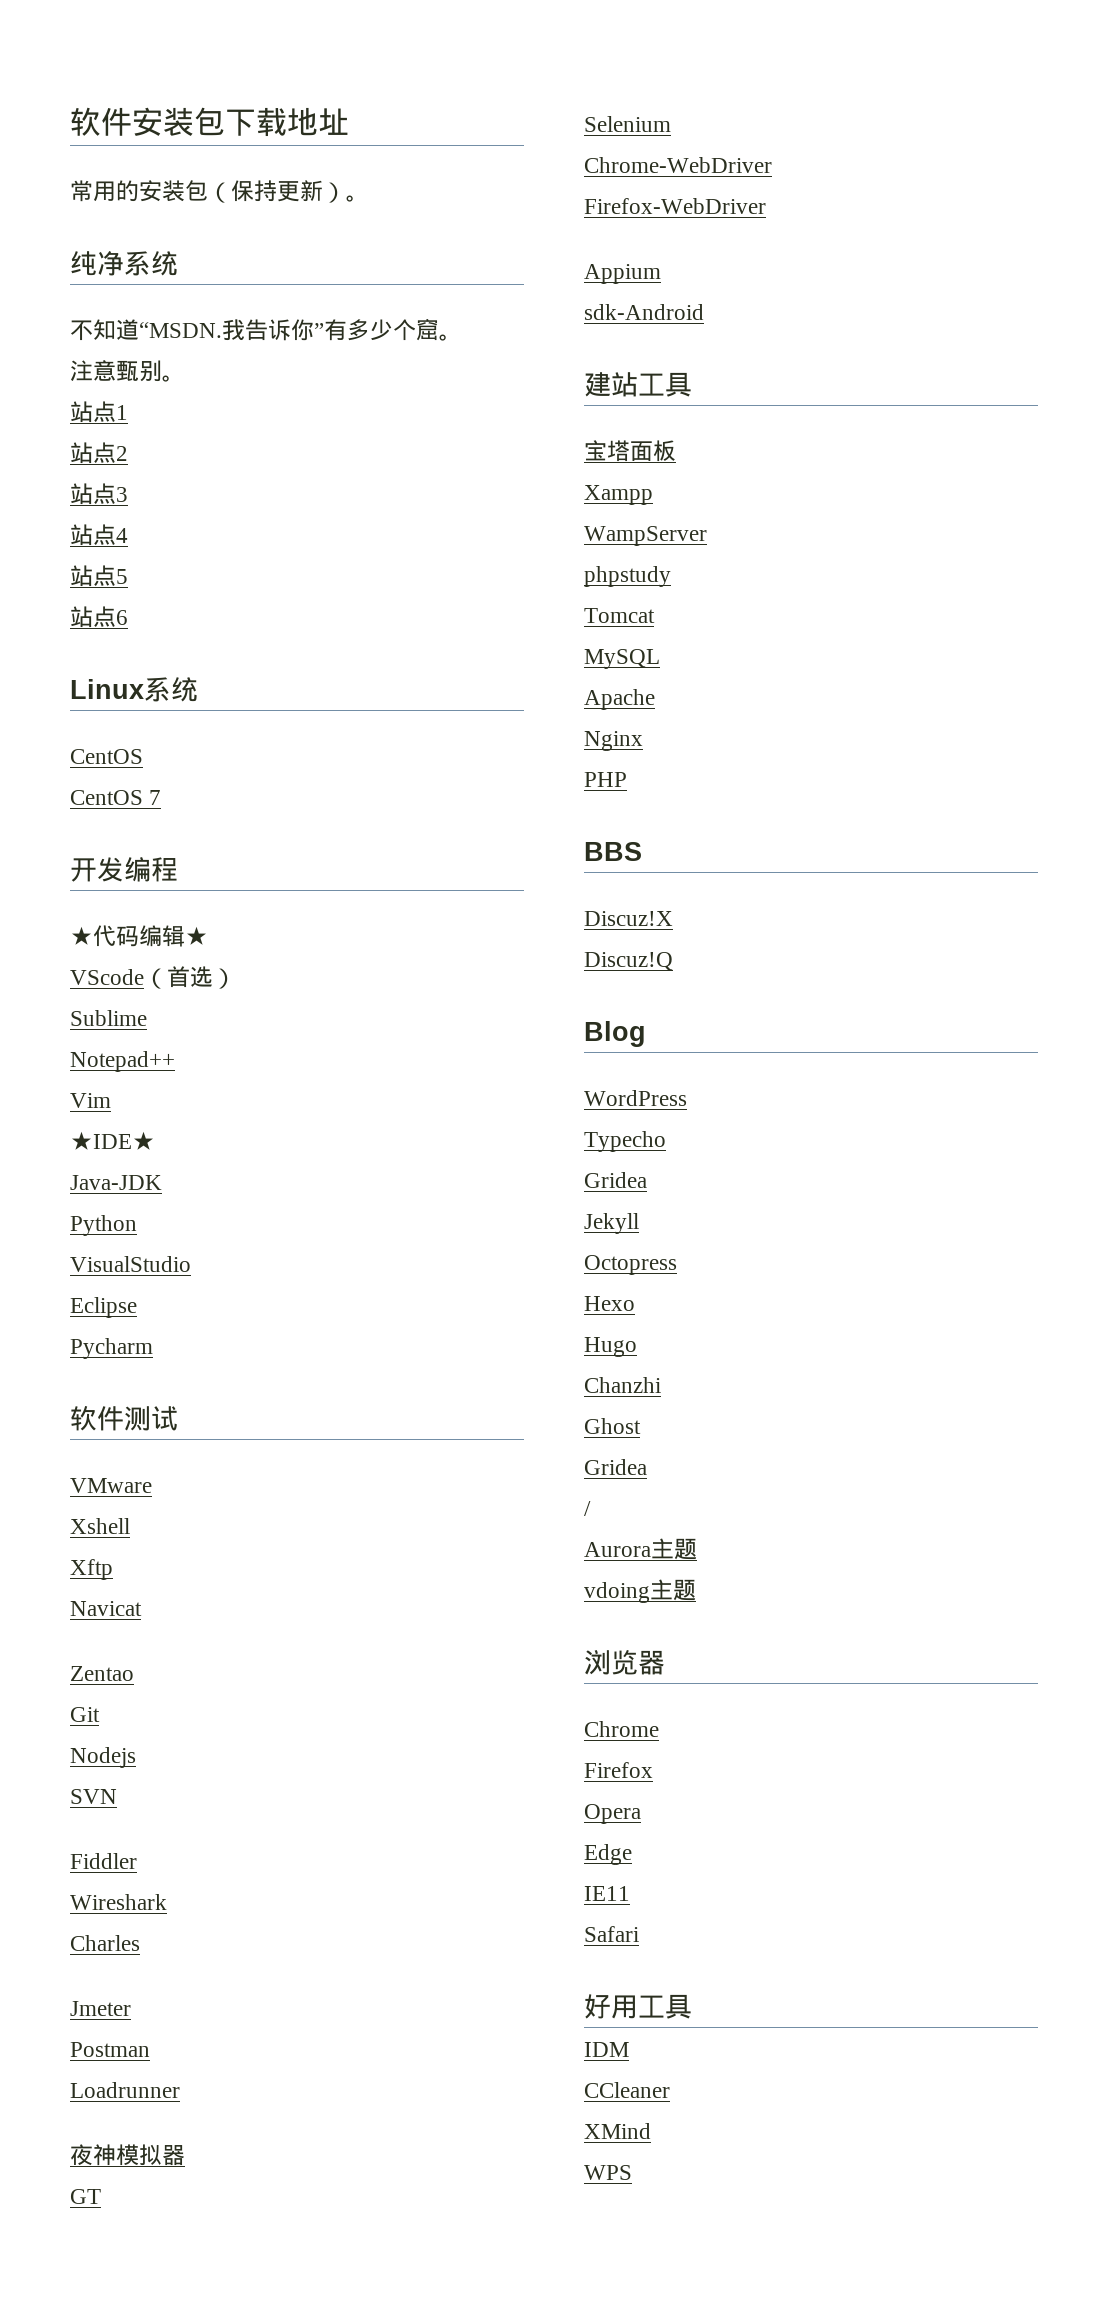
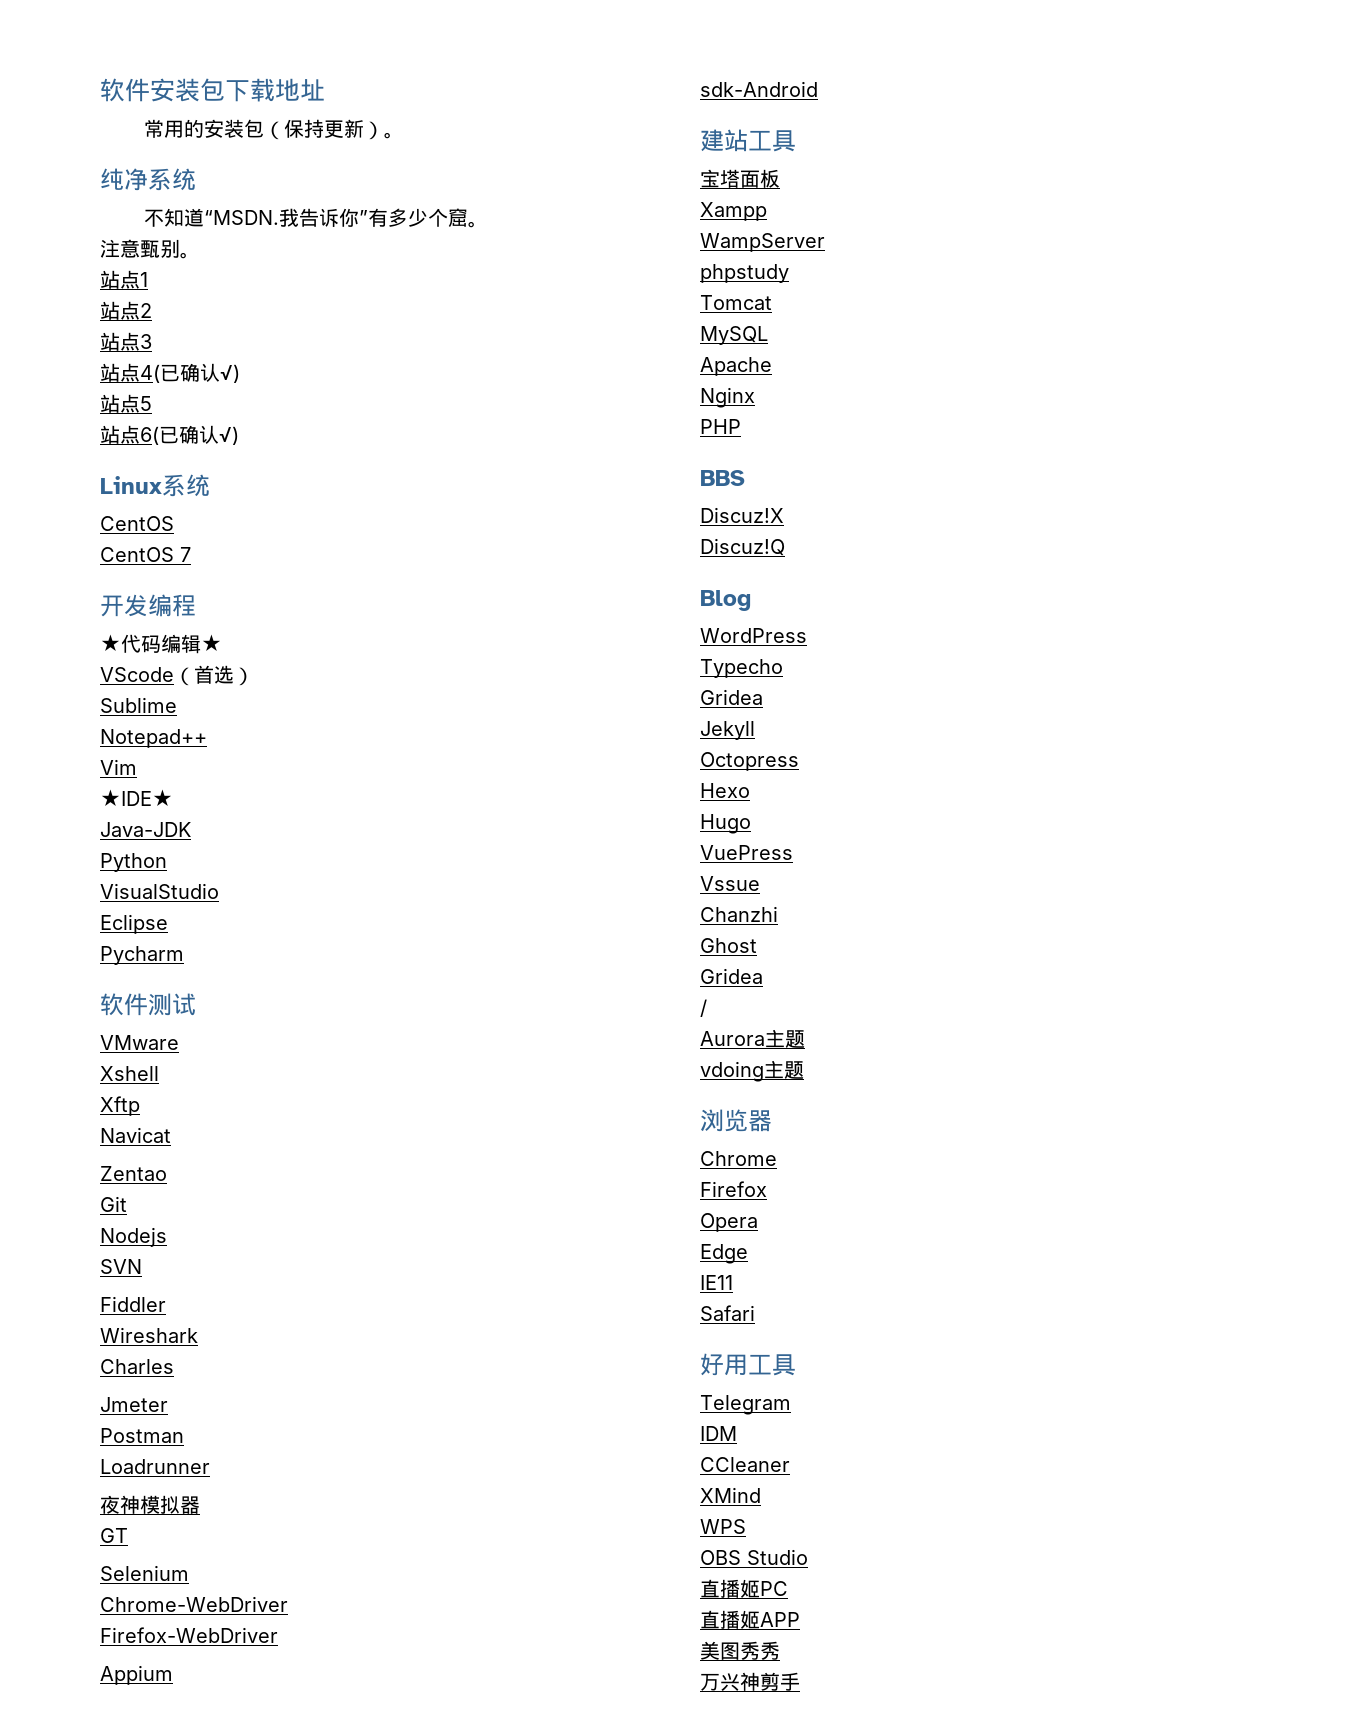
[116,528,128,543] 4 -> [140,363,240,383] 4(已确认√)
[116,610,128,625] 6 -> [140,425,239,445] 6(已确认√)
(637, 1347) none -> [700,845,793,860] [700,876,760,891] // VuePress // Vssue
(692, 2006) none -> [700,1395,791,1415] // Telegram
(632, 2172) none -> [700,1549,808,1565] [700,1579,788,1598] [700,1610,800,1629] [700,1641,780,1660] [700,1672,800,1691] // OBS Studio // 直播姬PC // 直播姬APP // 美图秀秀 // 万兴神剪手

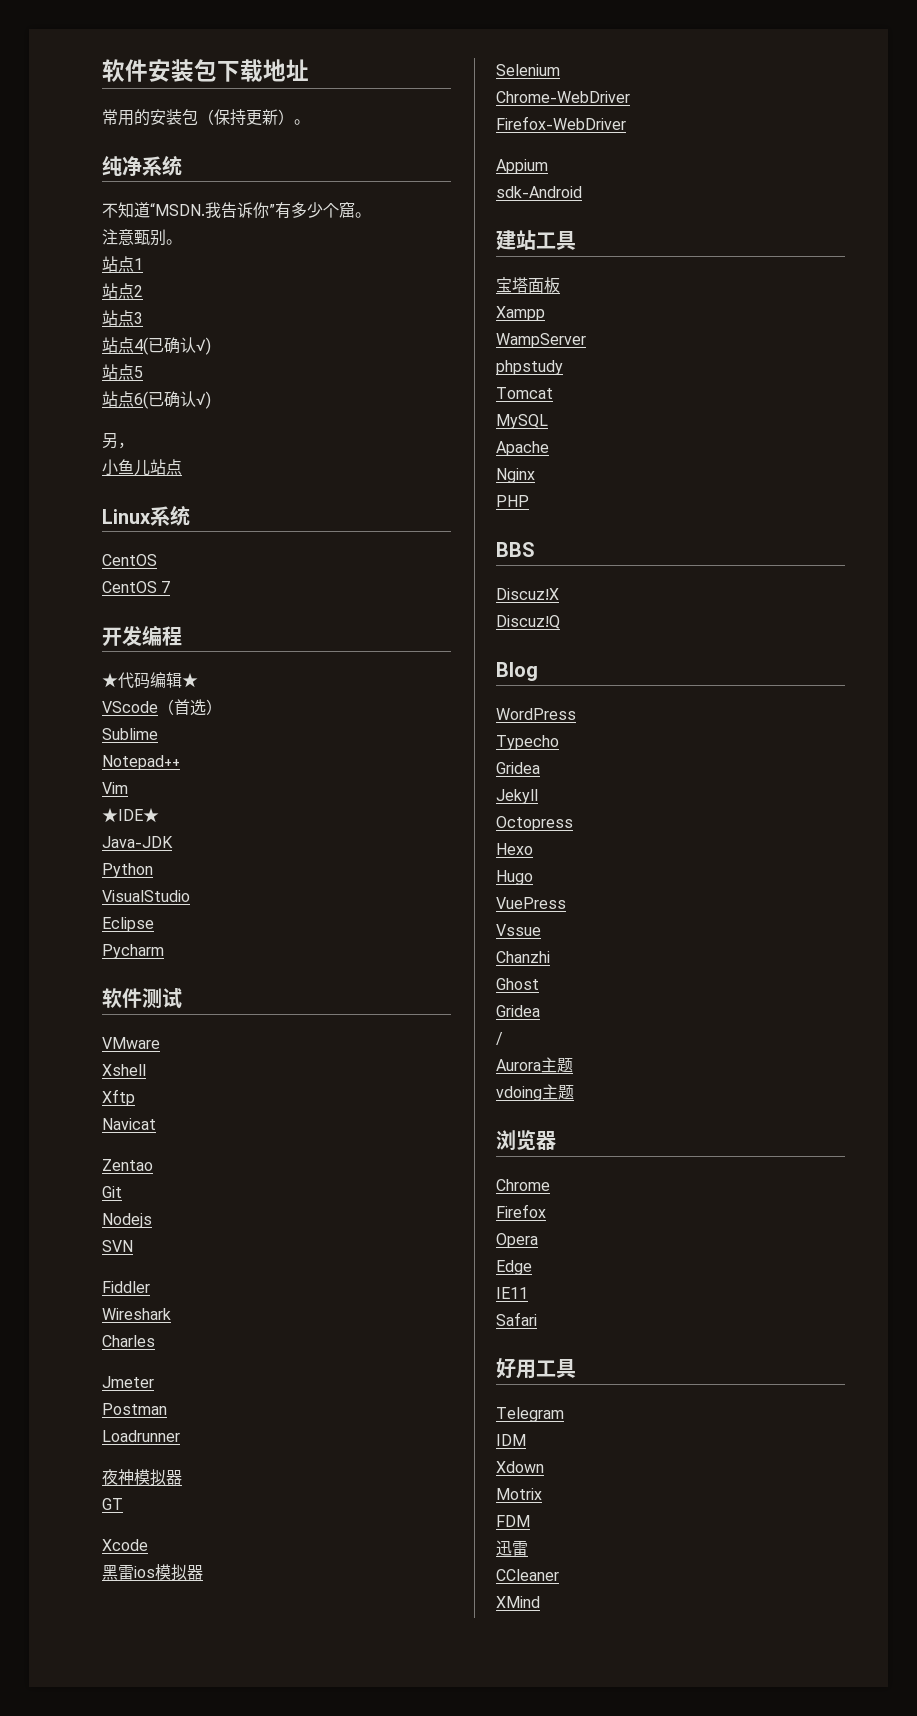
(239, 435) none -> [102,433,134,449] [102,459,182,476] // 另， // 小鱼儿站点
(128, 1535) none -> [102,1539,148,1551] [102,1564,203,1581] // Xcode // 黑雷ios模拟器
[700,1457,790,1472] [700,1487,761,1503] [700,1519,746,1534] [700,1549,808,1565] [700,1579,788,1598] [700,1610,800,1629] [700,1641,780,1660] [700,1672,800,1691] CCleaner // XMind // WPS // OBS Studio // 直播姬PC // 直播姬APP // 美图秀秀 // 万兴神剪手 -> [496,1461,544,1473] [496,1488,542,1500] [496,1515,530,1527] [496,1540,528,1556] [496,1569,559,1581] [496,1596,540,1608] Xdown // Motrix // FDM // 迅雷 // CCleaner // XMind

